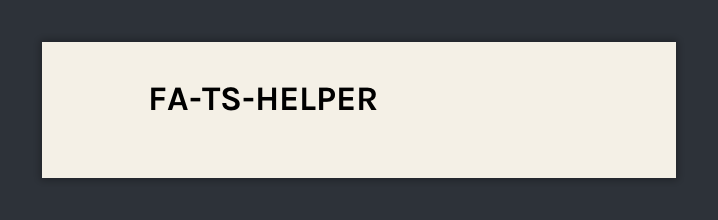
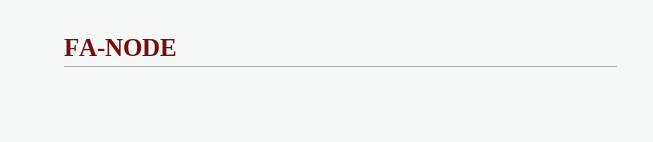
[148,87,378,111] FA-TS-HELPER -> [64,39,177,56] FA-NODE

